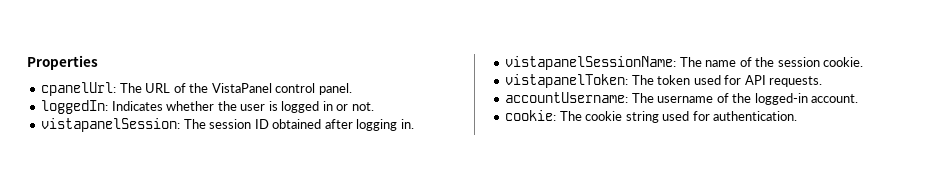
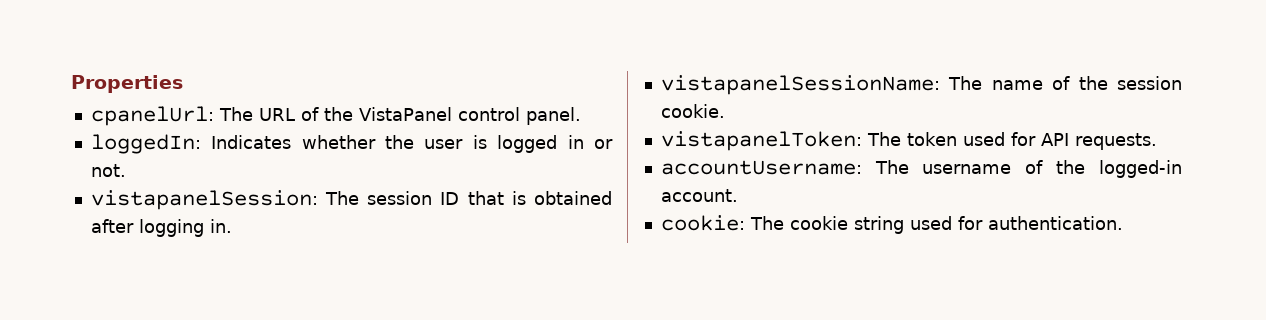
(269, 124) none -> [467,191,526,205] that is

